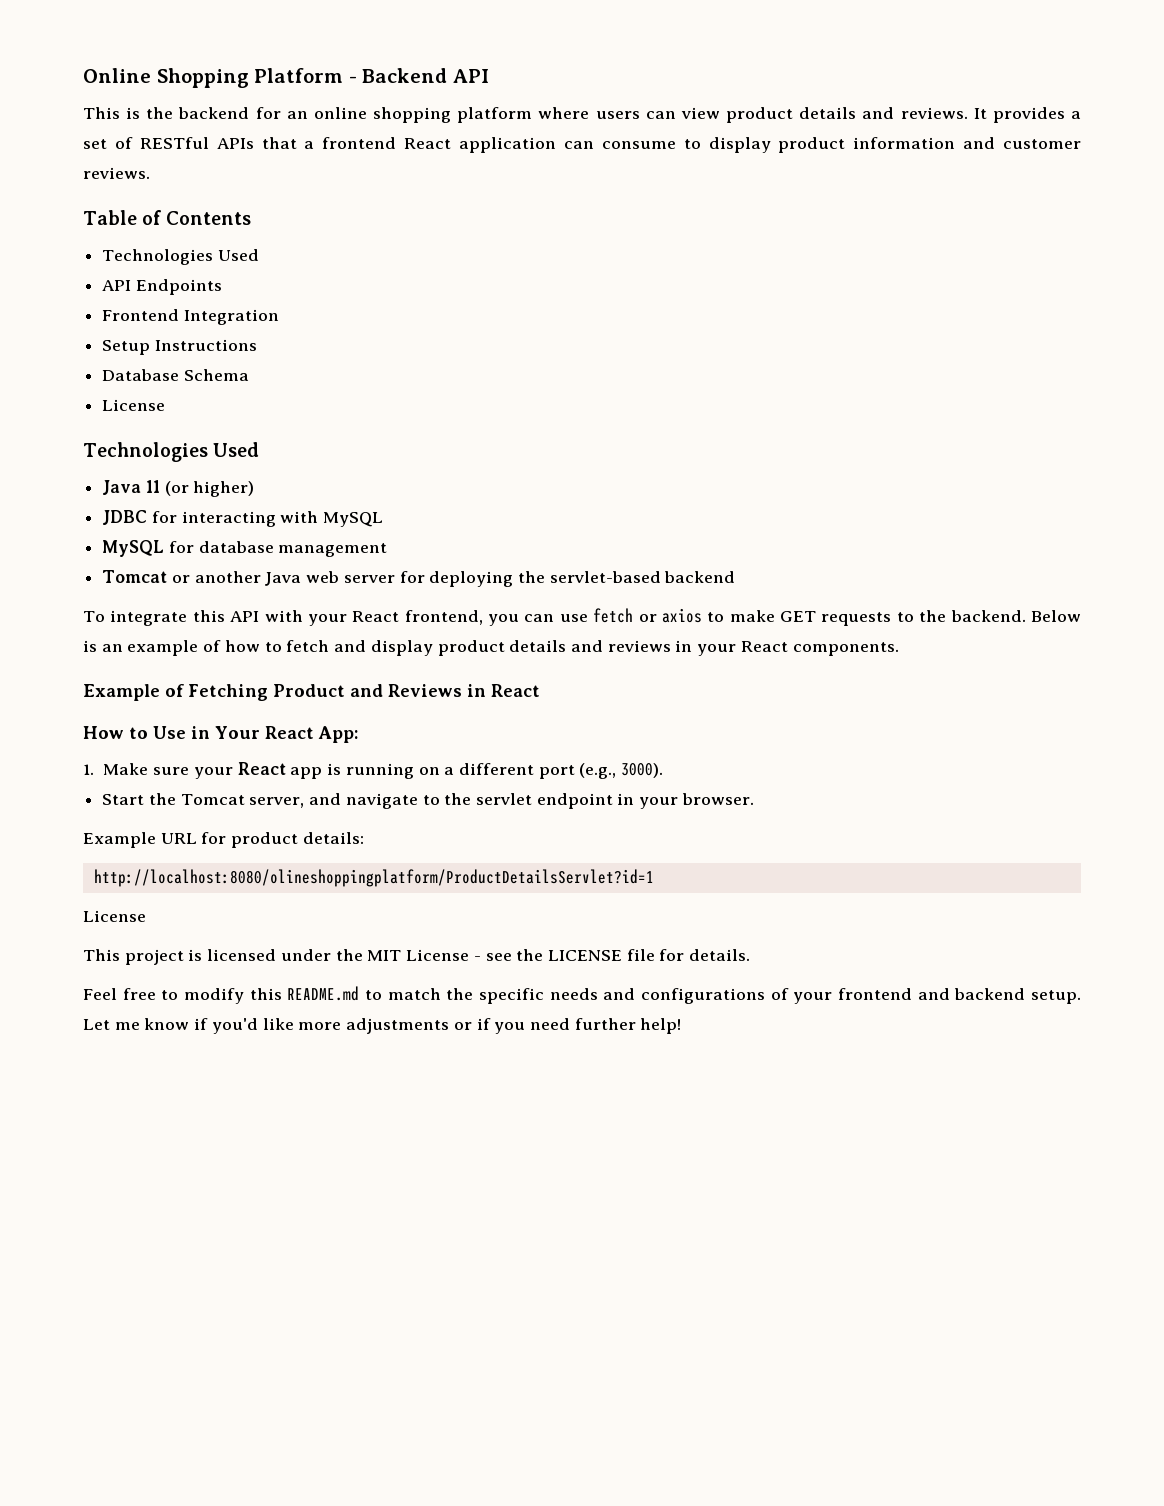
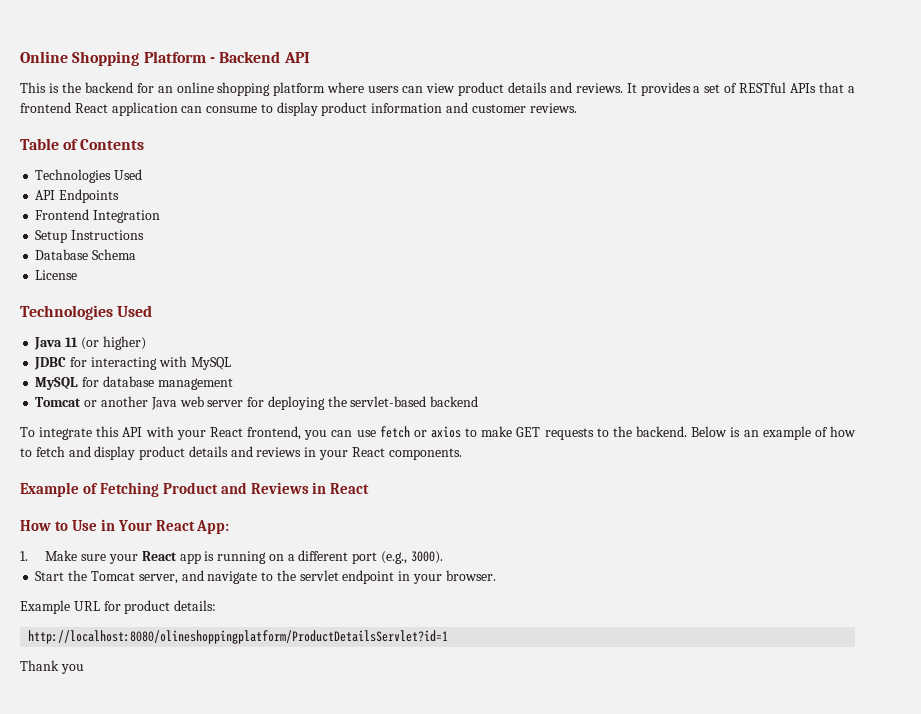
[83,910,146,922] [83,949,751,965] [83,986,1081,1004] [83,1018,682,1034] License // This project is licensed under the MIT License - see the LICENSE file for details. // Feel free to modify this README.md to match the specific needs and configurations of your frontend and backend setup. Let me know if you'd like more adjustments or if you need further help! -> [20,660,84,674] Thank you

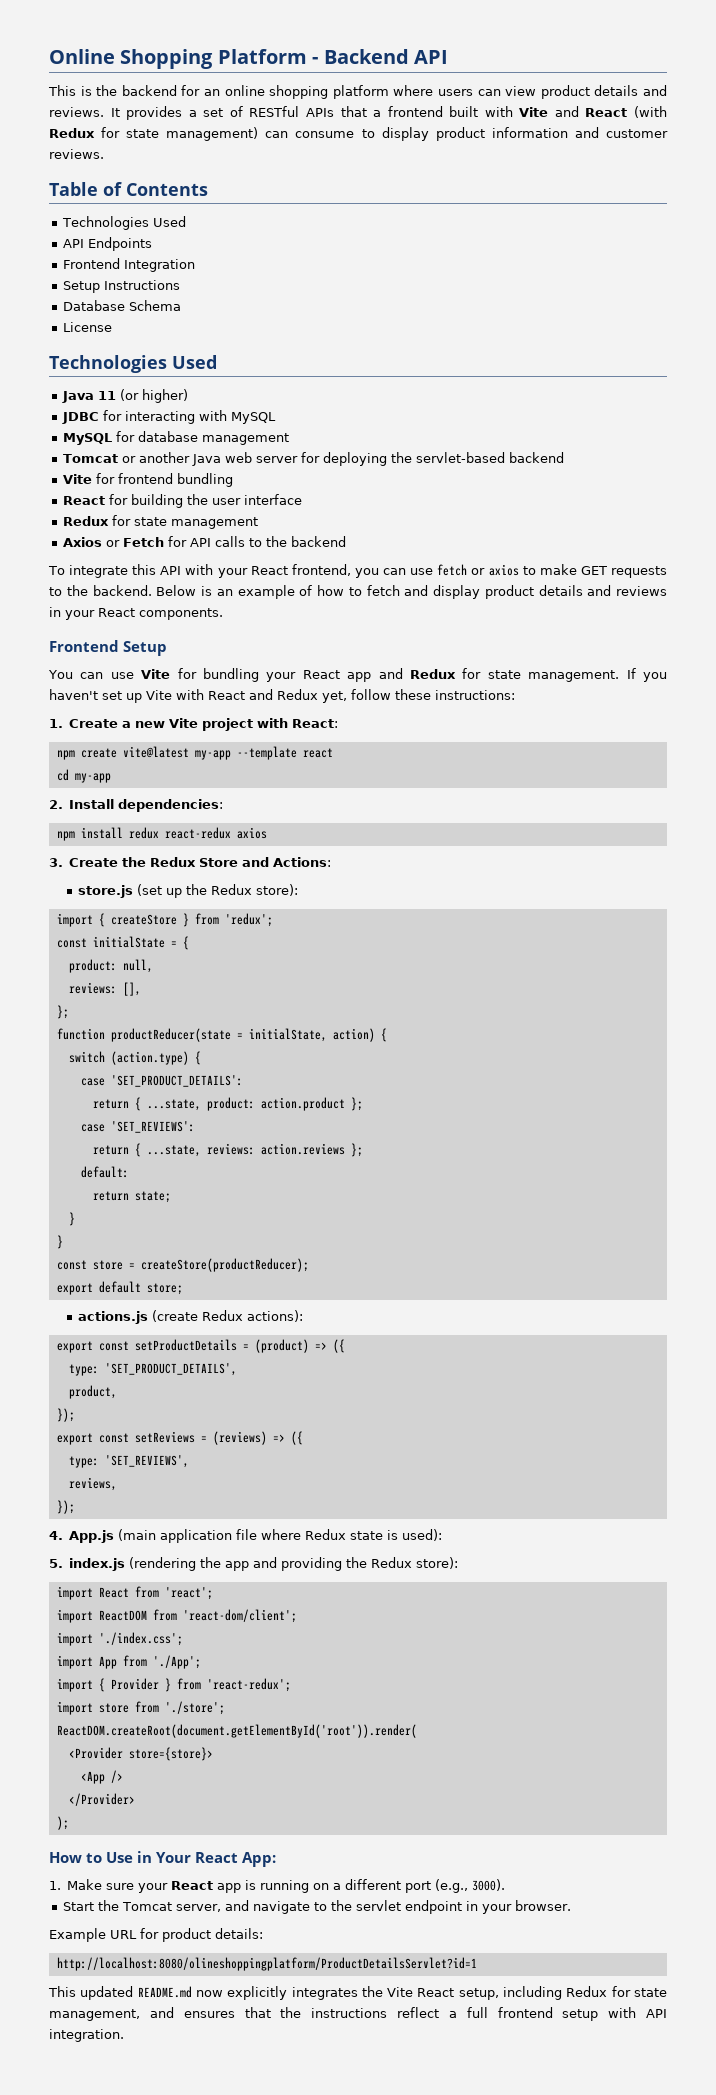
[74,102,178,116] React application -> [449,106,667,118] [49,127,259,141] built with Vite and React (with Redux for state management)
(479, 401) none -> [62,473,233,487] [62,494,302,508] [62,515,258,529] [62,536,346,547] // Vite for frontend bundling // React for building the user interface // Redux for state management // Axios or Fetch for API calls to the backend
[20,482,370,497] Example of Fetching Product and Reviews in React -> [49,640,168,656] [48,668,667,682] [49,689,515,703] [49,718,339,731] [56,746,333,760] [56,769,111,783] [49,799,224,812] [56,827,267,841] [49,857,332,867] [78,884,299,898] [56,913,273,927] [56,936,189,950] [68,959,153,973] [68,982,141,996] [56,1005,69,1019] [56,1028,387,1042] [68,1051,201,1065] [80,1075,243,1087] [92,1097,363,1111] [80,1121,195,1133] [92,1143,363,1157] [80,1166,129,1178] [92,1191,171,1203] [68,1212,75,1226] [56,1235,63,1249] [56,1258,309,1272] [56,1281,183,1295] [78,1310,304,1324] [56,1339,345,1353] [68,1363,237,1376] [68,1385,117,1399] [56,1408,75,1422] [56,1431,303,1445] [68,1455,189,1468] [68,1477,117,1491] [56,1500,75,1514] [49,1529,443,1543] [49,1557,459,1571] [56,1586,213,1600] [56,1609,297,1623] [56,1632,183,1646] [56,1655,201,1669] [56,1678,291,1692] [56,1701,225,1715] [56,1724,417,1738] [68,1747,213,1761] [80,1770,123,1784] [68,1793,135,1806] [56,1816,69,1830] Frontend Setup // You can use Vite for bundling your React app and Redux for state management. If you haven't set up Vite with React and Redux yet, follow these instructions: // 1. Create a new Vite project with React: // npm create vite@latest my-app --template react // cd my-app // 2. Install dependencies: // npm install redux react-redux axios // 3. Create the Redux Store and Actions: // store.js (set up the Redux store): // import { createStore } from 'redux'; // const initialState = { // product: null, // reviews: [], // }; // function productReducer(state = initialState, action) { // switch (action.type) { // case 'SET_PRODUCT_DETAILS': // return { ...state, product: action.product }; // case 'SET_REVIEWS': // return { ...state, reviews: action.reviews }; // default: // return state; // } // } // const store = createStore(productReducer); // export default store; // actions.js (create Redux actions): // export const setProductDetails = (product) => ({ // type: 'SET_PRODUCT_DETAILS', // product, // }); // export const setReviews = (reviews) => ({ // type: 'SET_REVIEWS', // reviews, // }); // 4. App.js (main application file where Redux state is used): // 5. index.js (rendering the app and providing the Redux store): // import React from 'react'; // import ReactDOM from 'react-dom/client'; // import './index.css'; // import App from './App'; // import { Provider } from 'react-redux'; // import store from './store'; // ReactDOM.createRoot(document.getElementById('root')).render( // <Provider store={store}> // <App /> // </Provider> // );
[20,660,84,674] Thank you -> [48,1986,667,2000] [49,2007,667,2021] [49,2029,124,2042] This updated README.md now explicitly integrates the Vite React setup, including Redux for state management, and ensures that the instructions reflect a full frontend setup with API integration.

